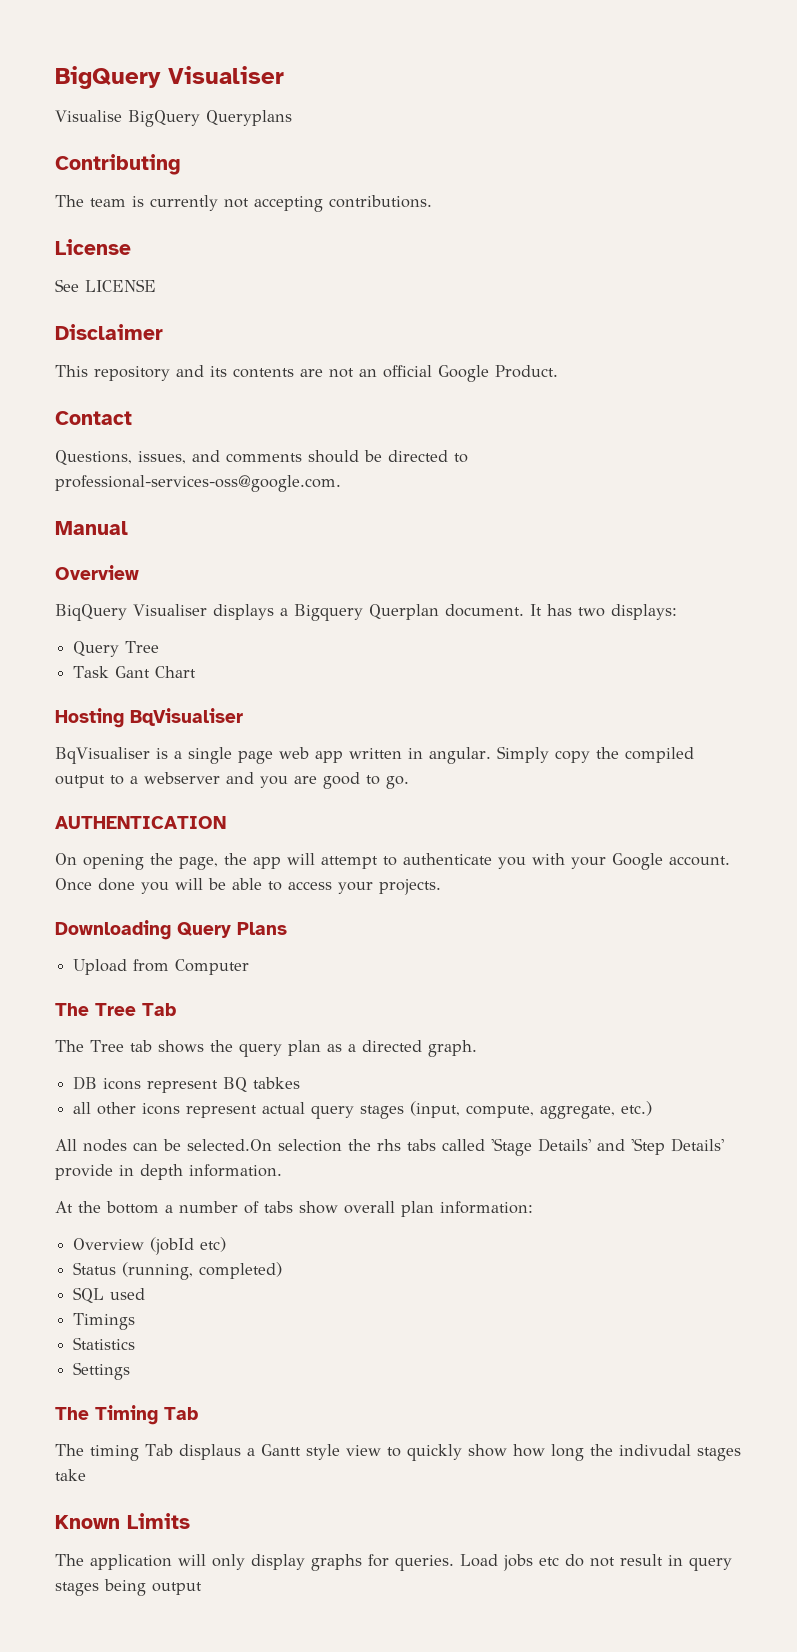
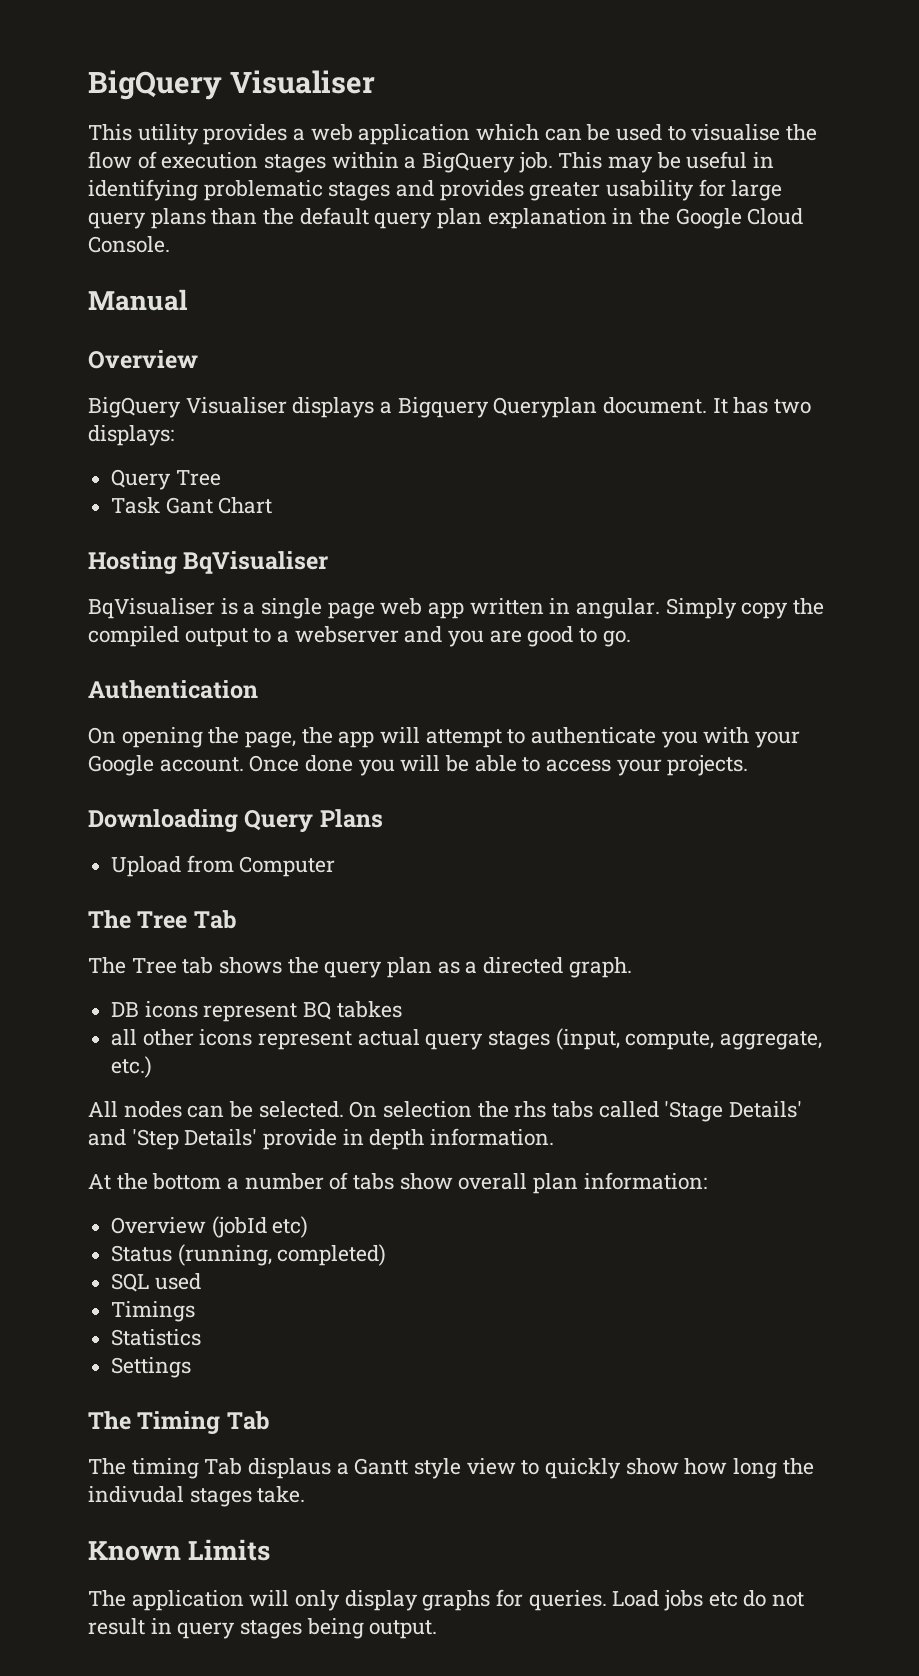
[55,110,292,127] [55,154,181,175] [55,195,432,212] [55,239,131,255] [55,279,156,292] [55,324,163,340] [55,365,558,382] [55,411,132,425] [55,450,468,465] [55,475,341,492] Visualise BigQuery Queryplans // Contributing // The team is currently not accepting contributions. // License // See LICENSE // Disclaimer // This repository and its contents are not an official Google Product. // Contact // Questions, issues, and comments should be directed to professional-services-oss@google.com. -> [88,124,818,145] [88,151,775,173] [88,179,783,201] [88,207,804,229] [88,236,170,253] This utility provides a web application which can be used to visualise the flow of execution stages within a BigQuery job. This may be useful in identifying problematic stages and provides greater usability for large query plans than the default query plan explanation in the Google Cloud Console.
[55,604,127,621] BiqQuery -> [88,397,181,418] BigQuery
[368,604,439,620] Querplan -> [493,397,598,418] Queryplan
[55,816,226,829] AUTHENTICATION -> [88,680,258,699] Authentication
[187,1139,272,1151] selected.On -> [258,1101,378,1118] selected. On
[55,1469,86,1481] take -> [257,1486,306,1503] take.
[152,1582,202,1595] output -> [369,1620,438,1639] output.

